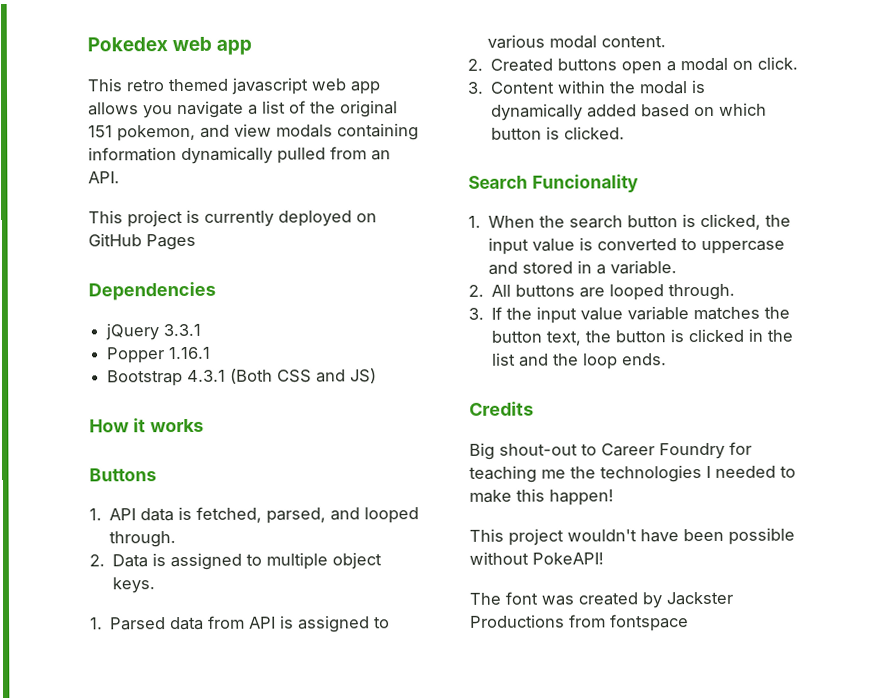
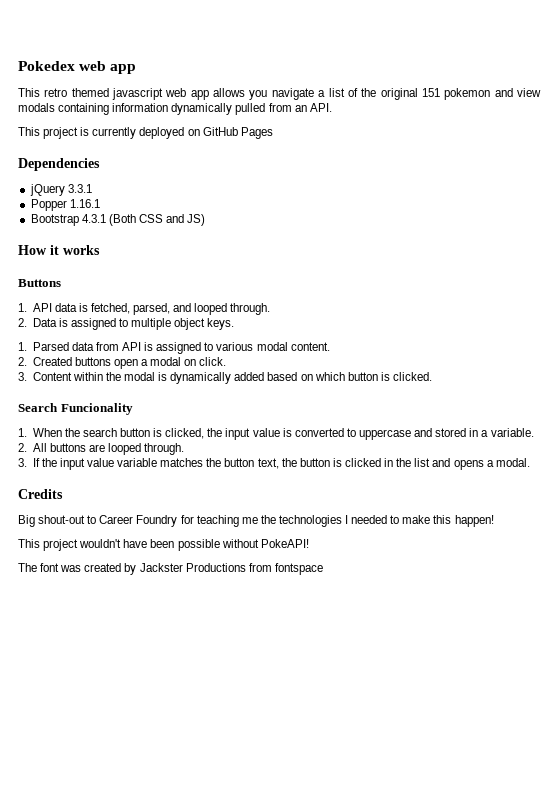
[117,124,196,142] pokemon, -> [444,88,491,100] pokemon
[553,353,668,370] the loop ends. -> [453,458,530,470] opens a modal.

